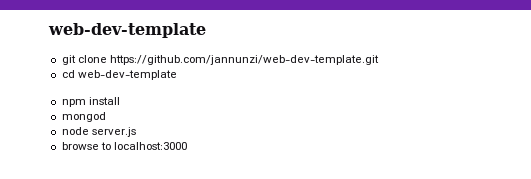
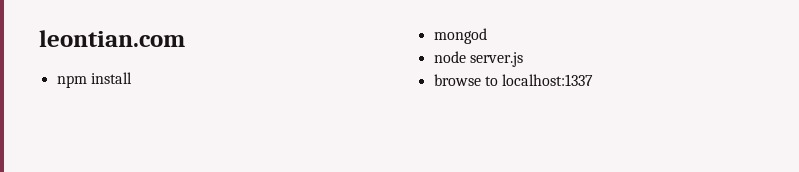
[48,23,206,38] [61,55,379,65] [61,70,177,80] web-dev-template // git clone https://github.com/jannunzi/web-dev-template.git // cd web-dev-template -> [39,30,185,47] leontian.com
[113,142,187,150] localhost:3000 -> [502,74,594,86] localhost:1337

